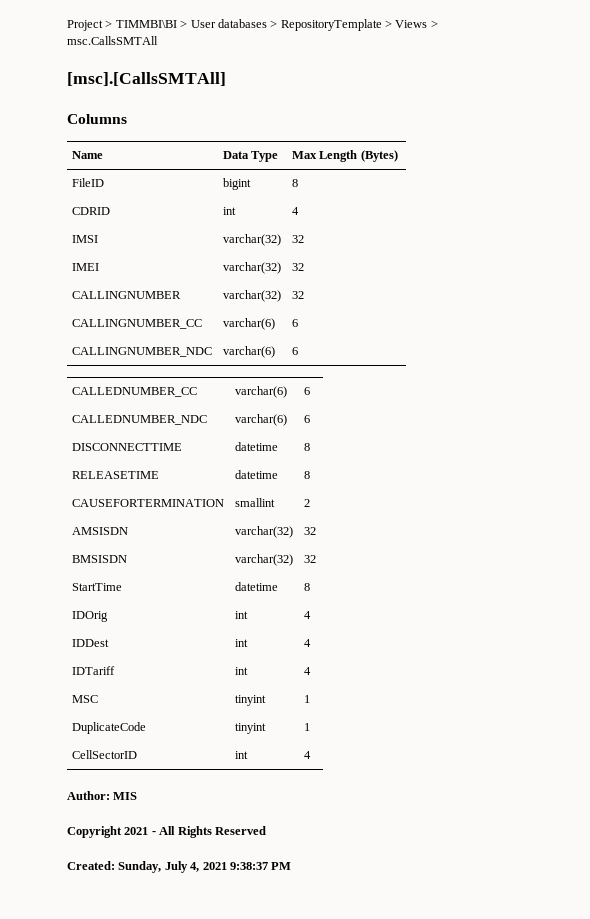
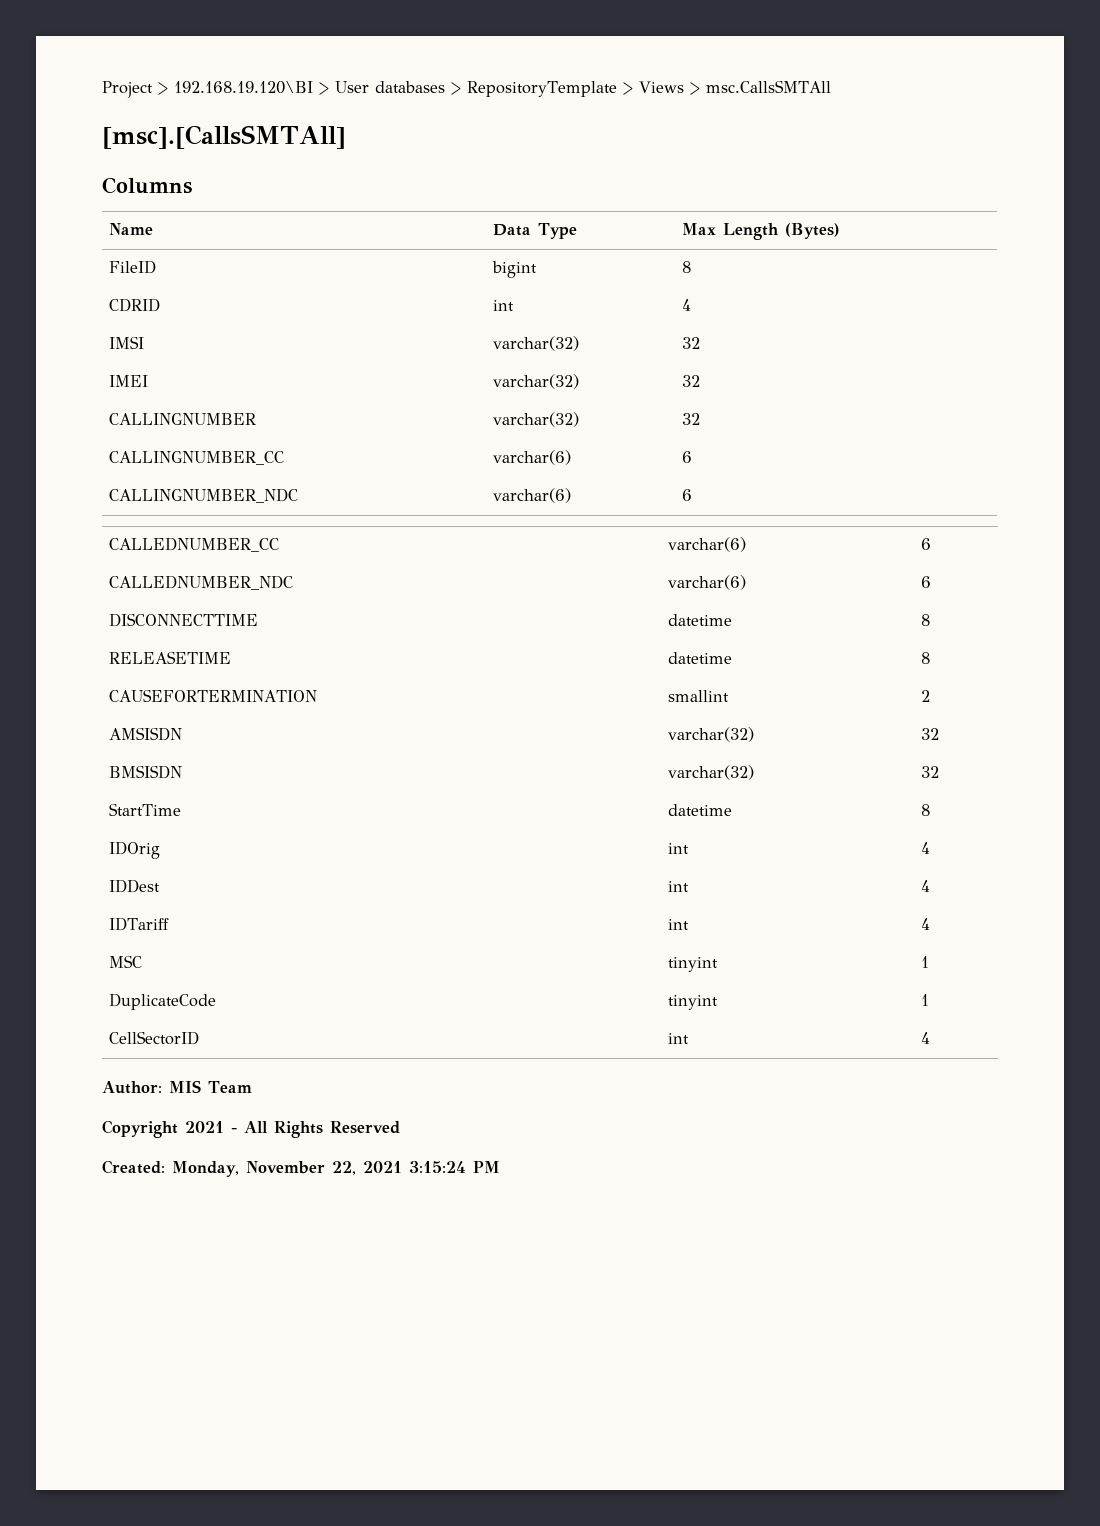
[115,20,177,28] TIMMBI\BI -> [174,81,313,94] 192.168.19.120\BI
(138, 796) none -> [208,1081,252,1093] Team
[118,861,268,873] Sunday, July 4, 2021 9:38:37 -> [172,1161,466,1177] Monday, November 22, 2021 3:15:24

